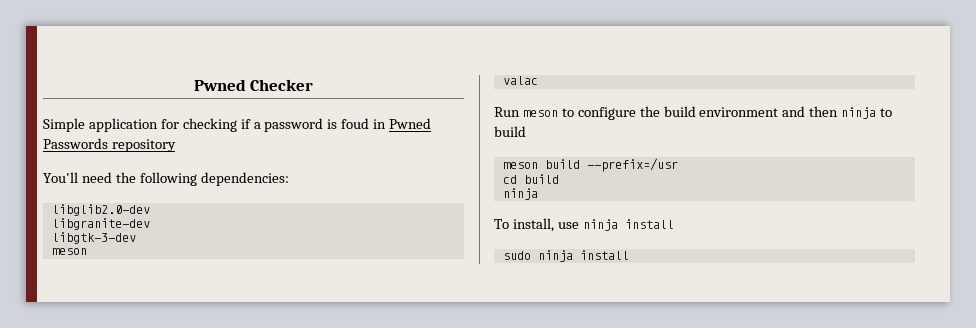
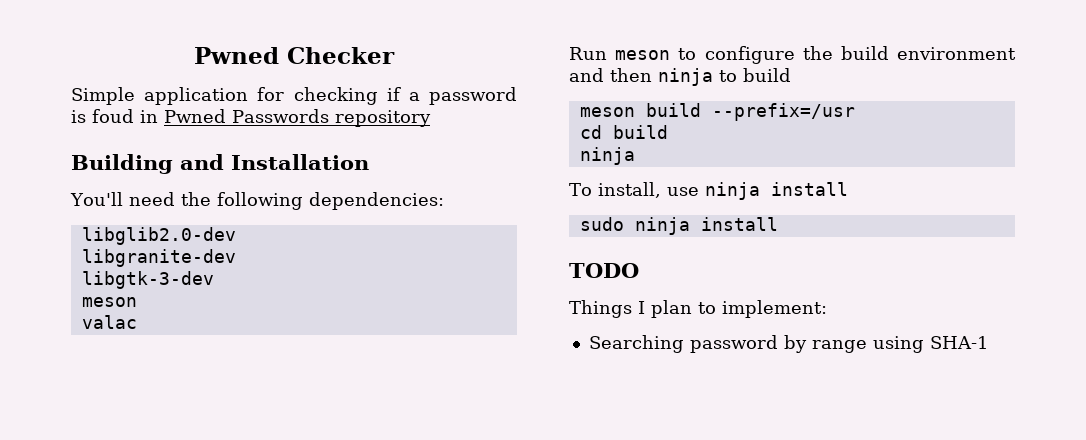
(176, 145) none -> [71,154,369,174] // Building and Installation
(629, 255) none -> [569,263,639,278] [569,300,827,318] [588,335,988,353] // TODO // Things I plan to implement: // Searching password by range using SHA-1

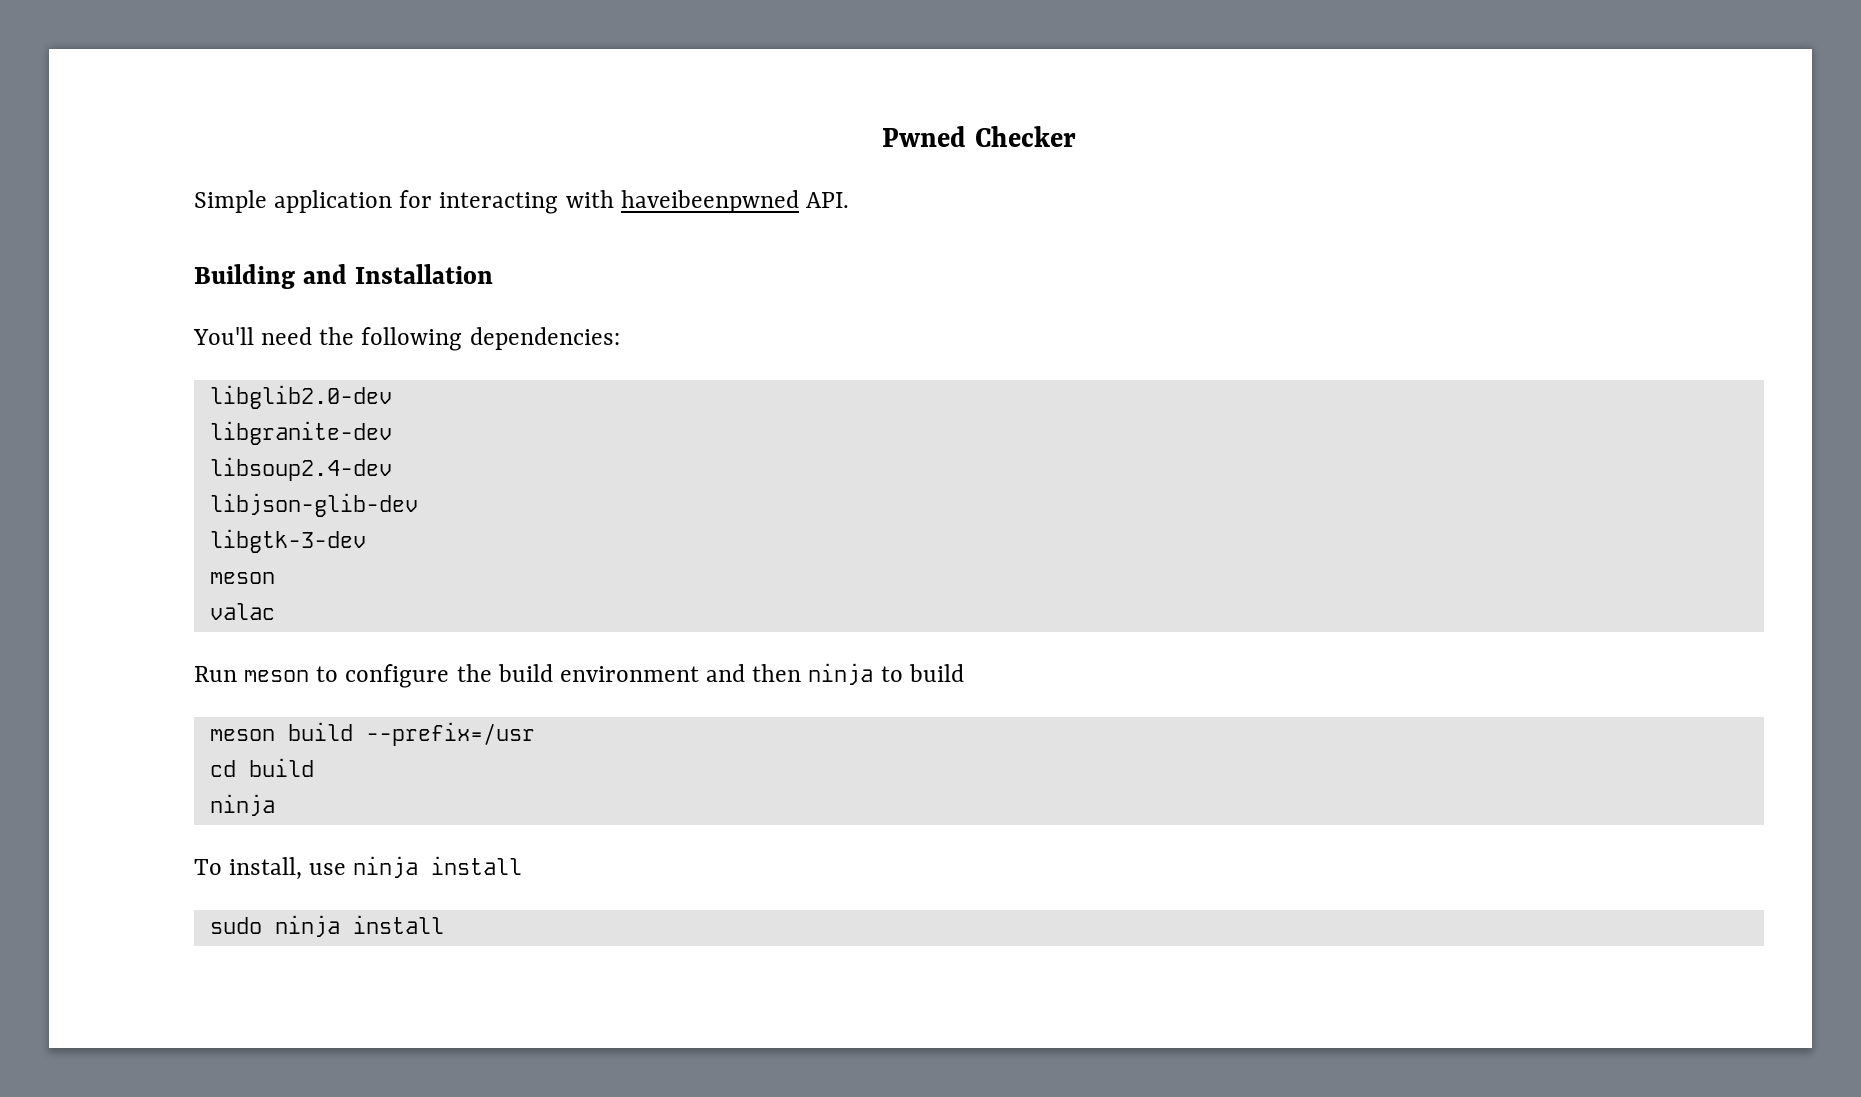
[293,87,517,105] [71,109,431,127] checking if a password is foud in Pwned Passwords repository -> [439,190,849,214] interacting with haveibeenpwned API.
(236, 258) none -> [209,457,392,481] [209,493,418,517] // libsoup2.4-dev // libjson-glib-dev
[569,263,639,278] [569,300,827,318] [588,335,988,353] // TODO // Things I plan to implement: // Searching password by range using SHA-1 -> (444, 924) none

